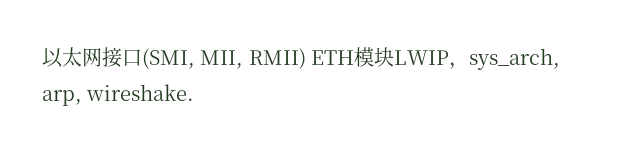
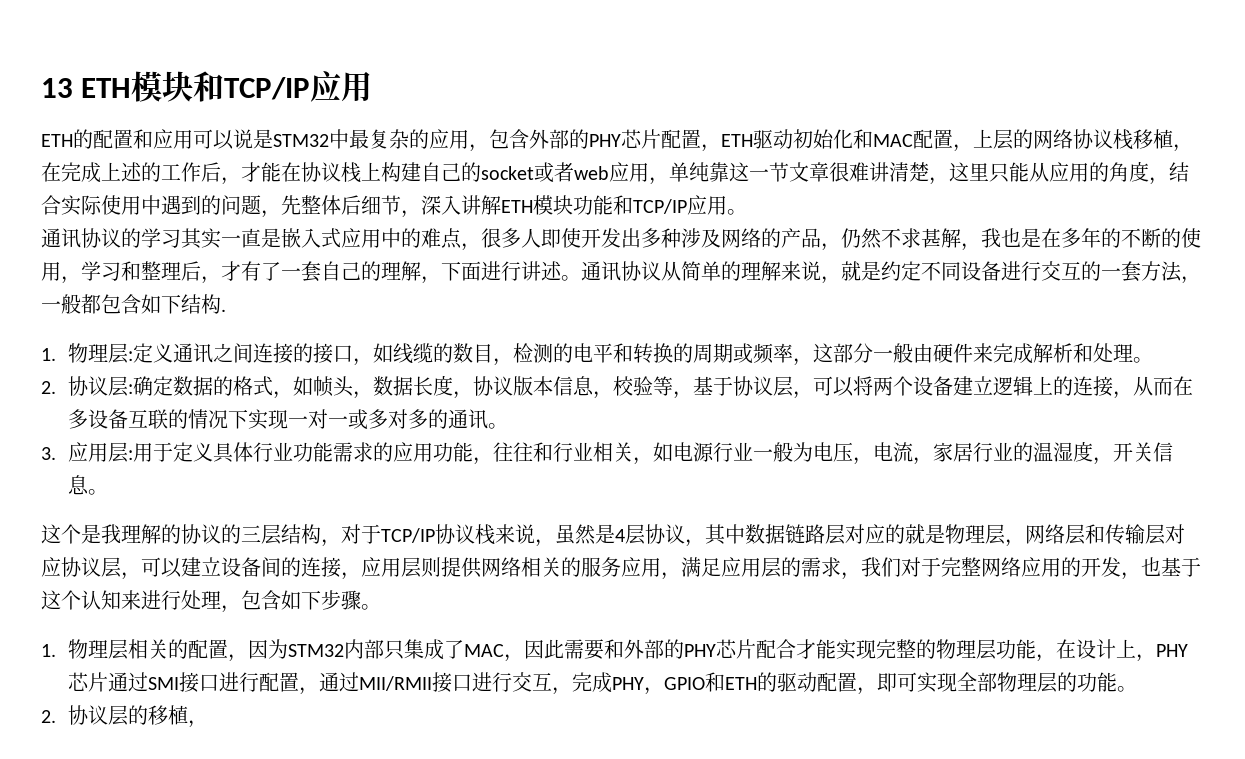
[42,47,561,70] [42,84,195,106] 以太网接口(SMI, MII, RMII) ETH模块LWIP，sys_arch, arp, wireshake. -> [41,71,373,102] [41,129,1193,152] [41,161,1189,185] [41,195,747,218] [41,228,1201,251] [41,261,1201,284] [41,294,226,314] [41,343,1154,366] [41,375,1194,399] [68,409,509,430] [41,441,1174,465] [68,475,109,495] [41,524,1185,547] [41,557,1201,580] [41,590,381,613] [41,639,1189,662] [67,672,1138,695] [41,705,209,728] 13 ETH模块和TCP/IP应用 // ETH的配置和应用可以说是STM32中最复杂的应用，包含外部的PHY芯片配置，ETH驱动初始化和MAC配置，上层的网络协议栈移植，在完成上述的工作后，才能在协议栈上构建自己的socket或者web应用，单纯靠这一节文章很难讲清楚，这里只能从应用的角度，结合实际使用中遇到的问题，先整体后细节，深入讲解ETH模块功能和TCP/IP应用。 // 通讯协议的学习其实一直是嵌入式应用中的难点，很多人即使开发出多种涉及网络的产品，仍然不求甚解，我也是在多年的不断的使用，学习和整理后，才有了一套自己的理解，下面进行讲述。通讯协议从简单的理解来说，就是约定不同设备进行交互的一套方法，一般都包含如下结构. // 1.物理层:定义通讯之间连接的接口，如线缆的数目，检测的电平和转换的周期或频率，这部分一般由硬件来完成解析和处理。 // 2.协议层:确定数据的格式，如帧头，数据长度，协议版本信息，校验等，基于协议层，可以将两个设备建立逻辑上的连接，从而在多设备互联的情况下实现一对一或多对多的通讯。 // 3.应用层:用于定义具体行业功能需求的应用功能，往往和行业相关，如电源行业一般为电压，电流，家居行业的温湿度，开关信息。 // 这个是我理解的协议的三层结构，对于TCP/IP协议栈来说，虽然是4层协议，其中数据链路层对应的就是物理层，网络层和传输层对应协议层，可以建立设备间的连接，应用层则提供网络相关的服务应用，满足应用层的需求，我们对于完整网络应用的开发，也基于这个认知来进行处理，包含如下步骤。 // 1.物理层相关的配置，因为STM32内部只集成了MAC，因此需要和外部的PHY芯片配合才能实现完整的物理层功能，在设计上，PHY芯片通过SMI接口进行配置，通过MII/RMII接口进行交互，完成PHY，GPIO和ETH的驱动配置，即可实现全部物理层的功能。 // 2.协议层的移植，

